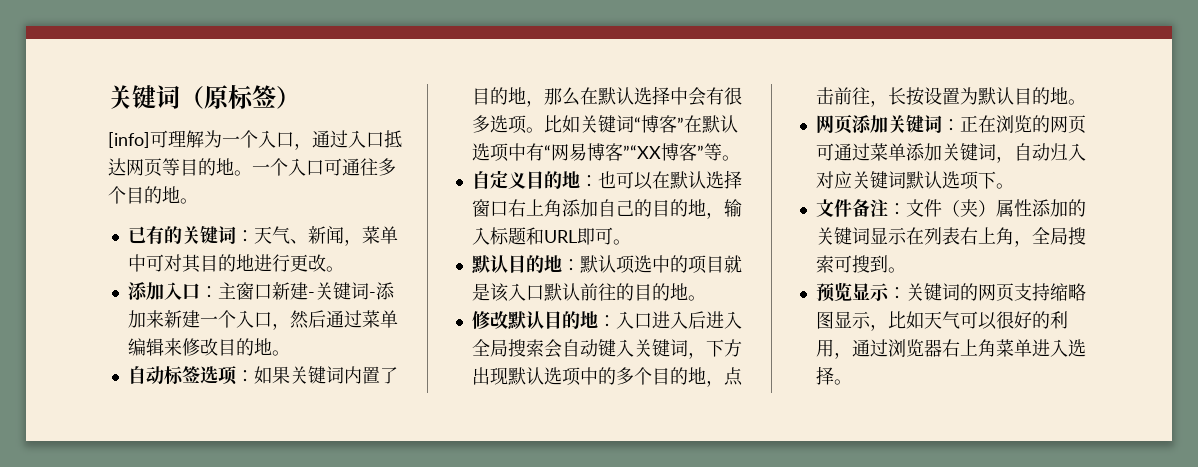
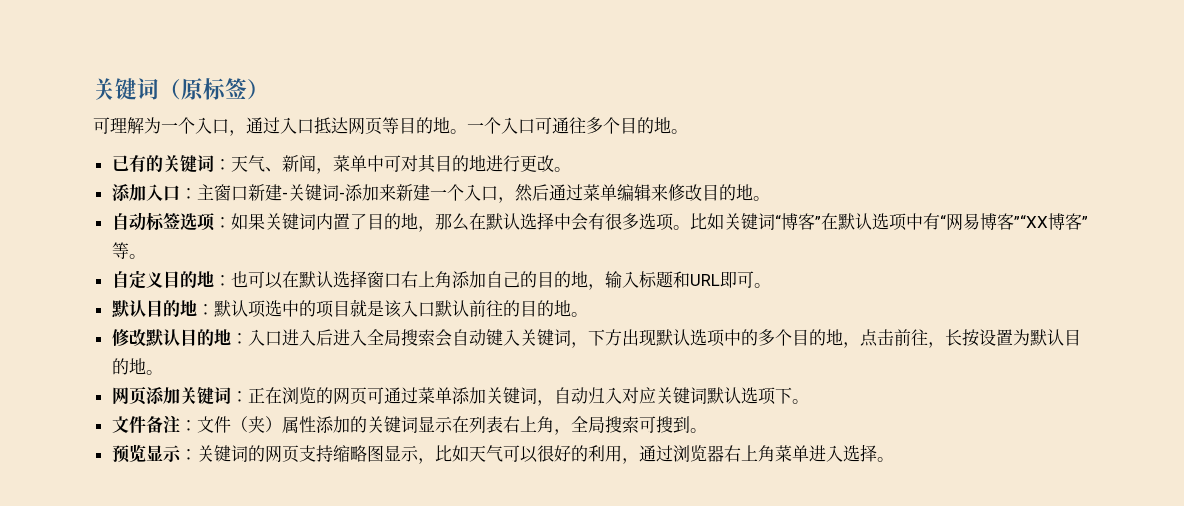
[108,132,150,148] [info] -> (269, 89) none

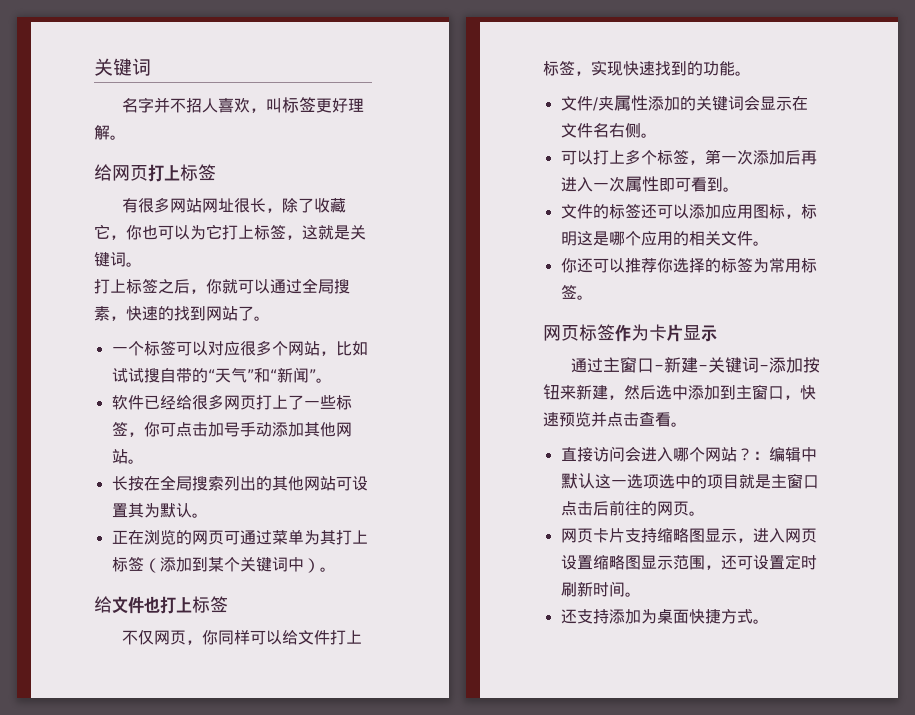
[93,78,269,100] [93,117,688,136] [111,154,571,174] [111,184,770,203] [111,212,1088,232] [111,242,146,259] [111,270,771,290] [111,299,588,318] [111,329,1081,348] [111,358,163,375] [111,386,248,405] 关键词（原标签） // 可理解为一个入口，通过入口抵达网页等目的地。一个入口可通往多个目的地。 // 已有的关键词：天气、新闻，菜单中可对其目的地进行更改。 // 添加入口：主窗口新建-关键词-添加来新建一个入口，然后通过菜单编辑来修改目的地。 // 自动标签选项：如果关键词内置了目的地，那么在默认选择中会有很多选项。比如关键词“博客”在默认选项中有“网易博客”“XX博客”等。 // 自定义目的地：也可以在默认选择窗口右上角添加自己的目的地，输入标题和URL即可。 // 默认目的地：默认项选中的项目就是该入口默认前往的目的地。 // 修改默认目的地：入口进入后进入全局搜索会自动键入关键词，下方出现默认选项中的多个目的地，点击前往，长按设置为默认目的地。 // 网页添加关键词： -> [94,58,151,76] [122,97,365,113] [94,125,126,140] [94,164,216,182] [122,197,347,213] [94,224,366,240] [94,252,142,267] [94,278,350,294] [94,306,270,321] [111,340,368,356] [111,367,332,383] [111,394,352,410] [111,421,352,437] [111,449,144,464] [111,475,368,491] [111,503,208,518] 关键词 // 名字并不招人喜欢，叫标签更好理解。 // 给网页打上标签 // 有很多网站网址很长，除了收藏它，你也可以为它打上标签，这就是关键词。 // 打上标签之后，你就可以通过全局搜素，快速的找到网站了。 // 一个标签可以对应很多个网站，比如试试搜自带的“天气”和“新闻”。 // 软件已经给很多网页打上了一些标签，你可点击加号手动添加其他网站。 // 长按在全局搜索列出的其他网站可设置其为默认。 //
[451,387,809,406] [111,415,707,435] [111,444,877,464] 添加关键词，自动归入对应关键词默认选项下。 // 文件备注：文件（夹）属性添加的关键词显示在列表右上角，全局搜索可搜到。 // 预览显示：关键词的网页支持缩略图显示，比如天气可以很好的利用，通过浏览器右上角菜单进入选择 -> [303,530,368,545] [111,556,336,573] [94,596,228,614] [122,629,363,645] [543,60,751,76] [560,95,808,111] [560,123,657,138] [560,149,817,165] [560,176,739,192] [560,203,817,219] [560,231,769,246] [560,257,817,273] [560,284,593,300] [543,324,717,342] [571,357,821,373] [543,384,816,400] [543,411,687,427] [560,446,817,462] [560,473,819,489] [560,500,705,516] [560,528,817,543] [560,554,817,570] [560,581,641,597] [560,609,753,624] 为其打上标签（添加到某个关键词中）。 // 给文件也打上标签 // 不仅网页，你同样可以给文件打上标签，实现快速找到的功能。 // 文件/夹属性添加的关键词会显示在文件名右侧。 // 可以打上多个标签，第一次添加后再进入一次属性即可看到。 // 文件的标签还可以添加应用图标，标明这是哪个应用的相关文件。 // 你还可以推荐你选择的标签为常用标签。 // 网页标签作为卡片显示 // 通过主窗口-新建-关键词-添加按钮来新建，然后选中添加到主窗口，快速预览并点击查看。 // 直接访问会进入哪个网站？：编辑中默认这一选项选中的项目就是主窗口点击后前往的网页。 // 网页卡片支持缩略图显示，进入网页设置缩略图显示范围，还可设置定时刷新时间。 // 还支持添加为桌面快捷方式

